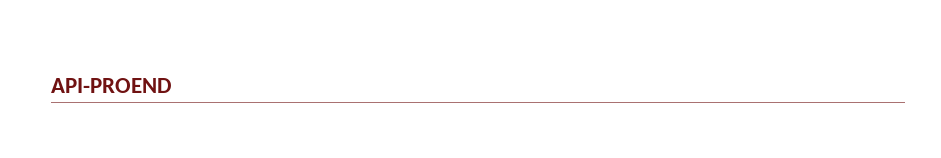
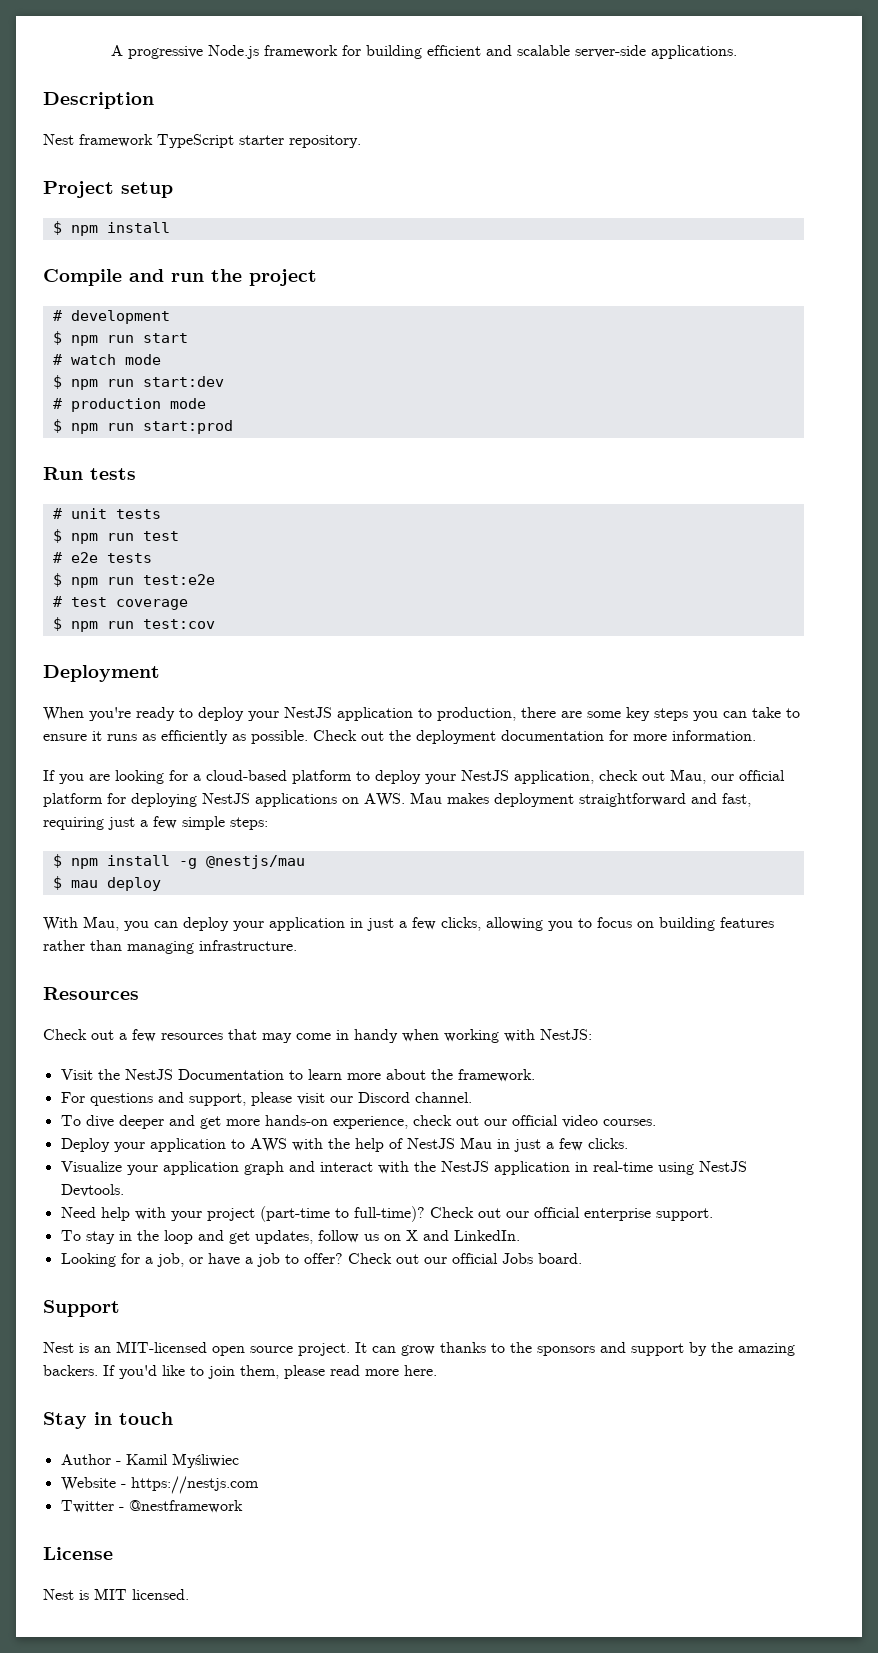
[51,78,172,93] API-PROEND -> [110,45,737,59] [43,92,154,109] [43,134,361,148] [43,181,173,198] [52,221,170,236] [43,269,317,286] [52,310,170,324] [52,331,188,346] [52,354,161,365] [52,375,224,390] [52,398,206,412] [52,419,233,434] [43,467,136,480] [52,508,161,519] [52,529,179,544] [52,552,152,563] [52,573,215,588] [52,596,188,610] [52,617,215,632] [43,665,160,682] [43,707,800,721] [43,730,756,744] [43,769,785,784] [43,792,751,807] [43,816,268,830] [52,854,305,869] [52,876,161,891] [43,916,774,931] [43,940,297,954] [43,987,139,1000] [43,1029,592,1043] [60,1069,535,1082] [60,1092,472,1106] [60,1115,656,1129] [60,1137,628,1152] [60,1161,747,1175] [60,1184,124,1197] [60,1206,713,1222] [60,1230,520,1244] [60,1253,582,1267] [43,1300,120,1317] [43,1341,795,1356] [43,1365,437,1379] [43,1412,173,1429] [60,1453,239,1468] [60,1476,259,1494] [60,1500,243,1513] [43,1547,113,1560] [43,1588,189,1600] A progressive Node.js framework for building efficient and scalable server-side applications. // Description // Nest framework TypeScript starter repository. // Project setup // $ npm install // Compile and run the project // # development // $ npm run start // # watch mode // $ npm run start:dev // # production mode // $ npm run start:prod // Run tests // # unit tests // $ npm run test // # e2e tests // $ npm run test:e2e // # test coverage // $ npm run test:cov // Deployment // When you're ready to deploy your NestJS application to production, there are some key steps you can take to ensure it runs as efficiently as possible. Check out the deployment documentation for more information. // If you are looking for a cloud-based platform to deploy your NestJS application, check out Mau, our official platform for deploying NestJS applications on AWS. Mau makes deployment straightforward and fast, requiring just a few simple steps: // $ npm install -g @nestjs/mau // $ mau deploy // With Mau, you can deploy your application in just a few clicks, allowing you to focus on building features rather than managing infrastructure. // Resources // Check out a few resources that may come in handy when working with NestJS: // Visit the NestJS Documentation to learn more about the framework. // For questions and support, please visit our Discord channel. // To dive deeper and get more hands-on experience, check out our official video courses. // Deploy your application to AWS with the help of NestJS Mau in just a few clicks. // Visualize your application graph and interact with the NestJS application in real-time using NestJS Devtools. // Need help with your project (part-time to full-time)? Check out our official enterprise support. // To stay in the loop and get updates, follow us on X and LinkedIn. // Looking for a job, or have a job to offer? Check out our official Jobs board. // Support // Nest is an MIT-licensed open source project. It can grow thanks to the sponsors and support by the amazing backers. If you'd like to join them, please read more here. // Stay in touch // Author - Kamil Myśliwiec // Website - https://nestjs.com // Twitter - @nestframework // License // Nest is MIT licensed.

